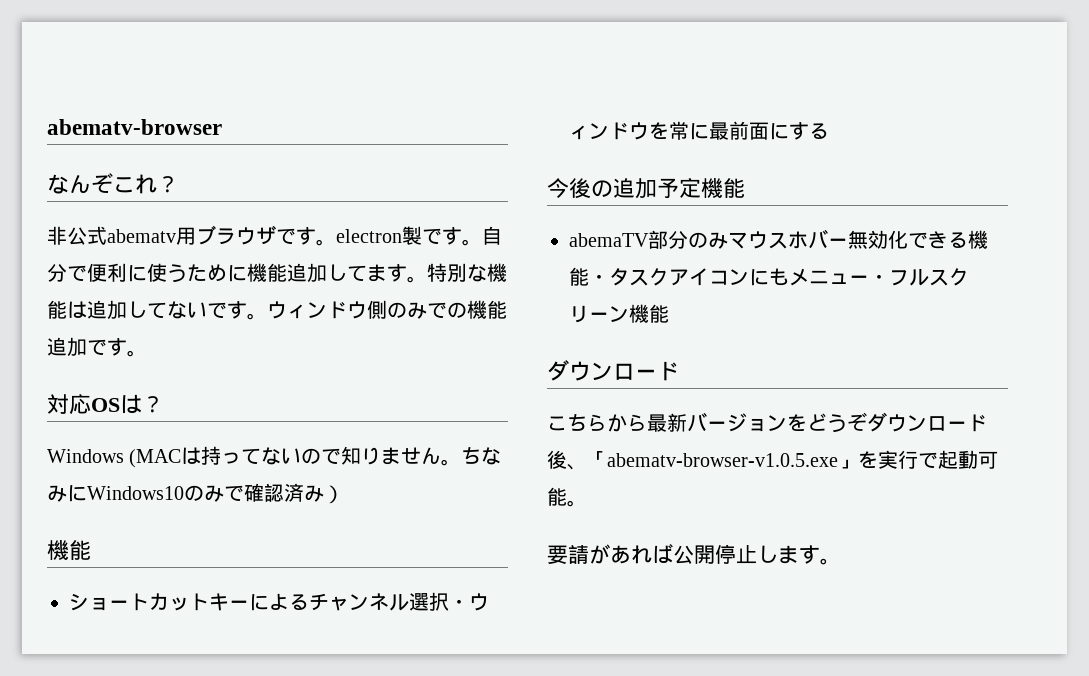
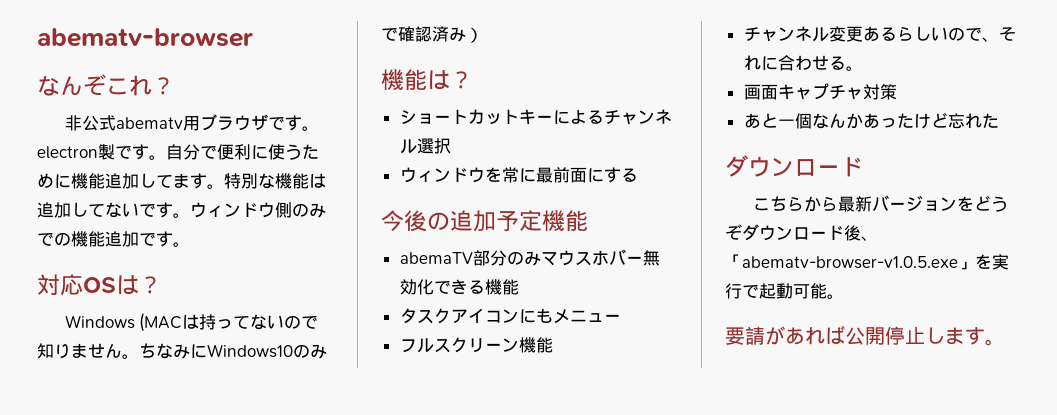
(91, 550) none -> [427,70,473,90] は？
[449,599,469,609] ・ -> (451, 146) //
[589,274,609,284] ・ -> (519, 287) //
[869,274,889,284] ・ -> (621, 318) //
(669, 313) none -> [743,26,1016,42] [743,55,863,71] [743,83,897,100] [743,112,999,129] // チャンネル変更あるらしいので、それに合わせる。 // 画面キャプチャ対策 // あと一個なんかあったけど忘れた

